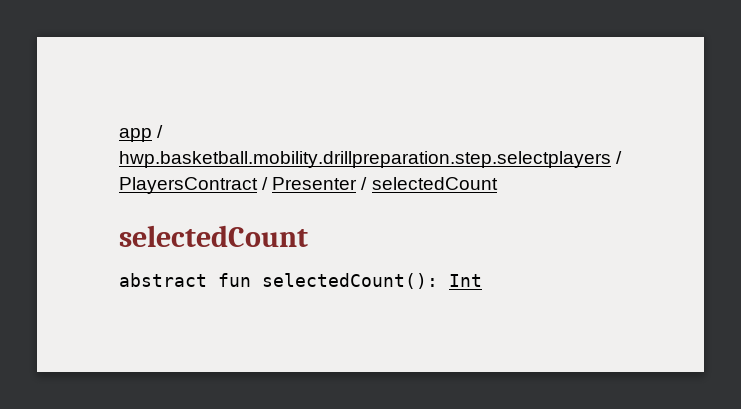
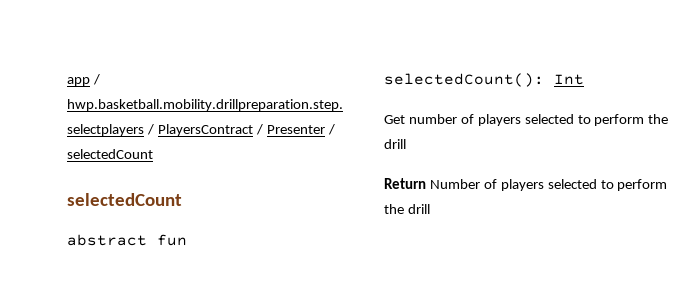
(482, 280) none -> [384,114,669,126] [384,139,406,149] [384,178,668,191] [384,204,430,214] // Get number of players selected to perform the drill // Return Number of players selected to perform the drill

